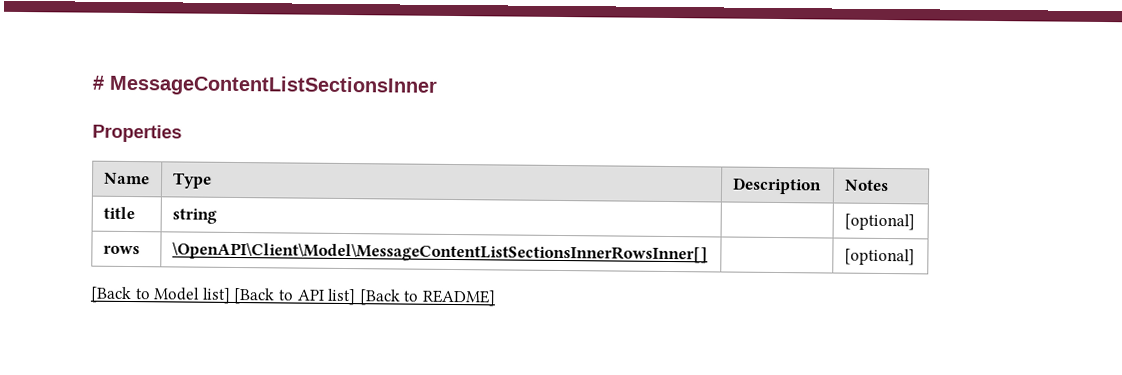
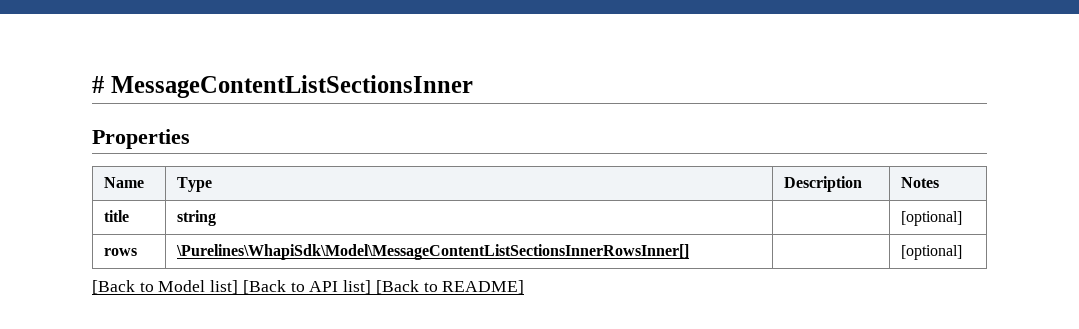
[171,242,708,264] \OpenAPI\Client\Model\MessageContentListSectionsInnerRowsInner[] -> [175,244,689,260] \Purelines\WhapiSdk\Model\MessageContentListSectionsInnerRowsInner[]

